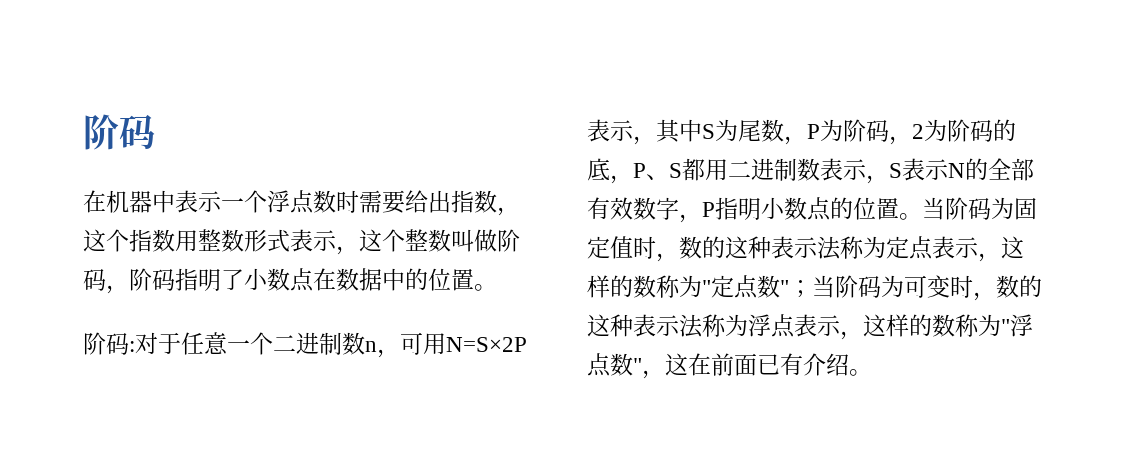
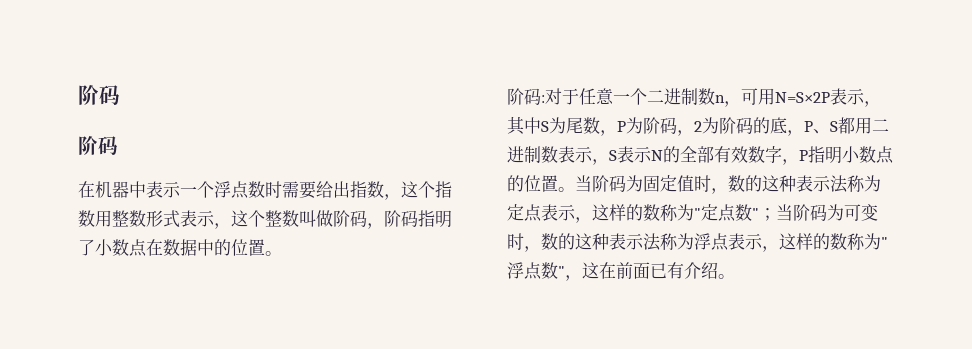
[83,114,155,150] 阶码 -> [78,85,120,105] [78,136,118,155] 阶码 // 阶码

